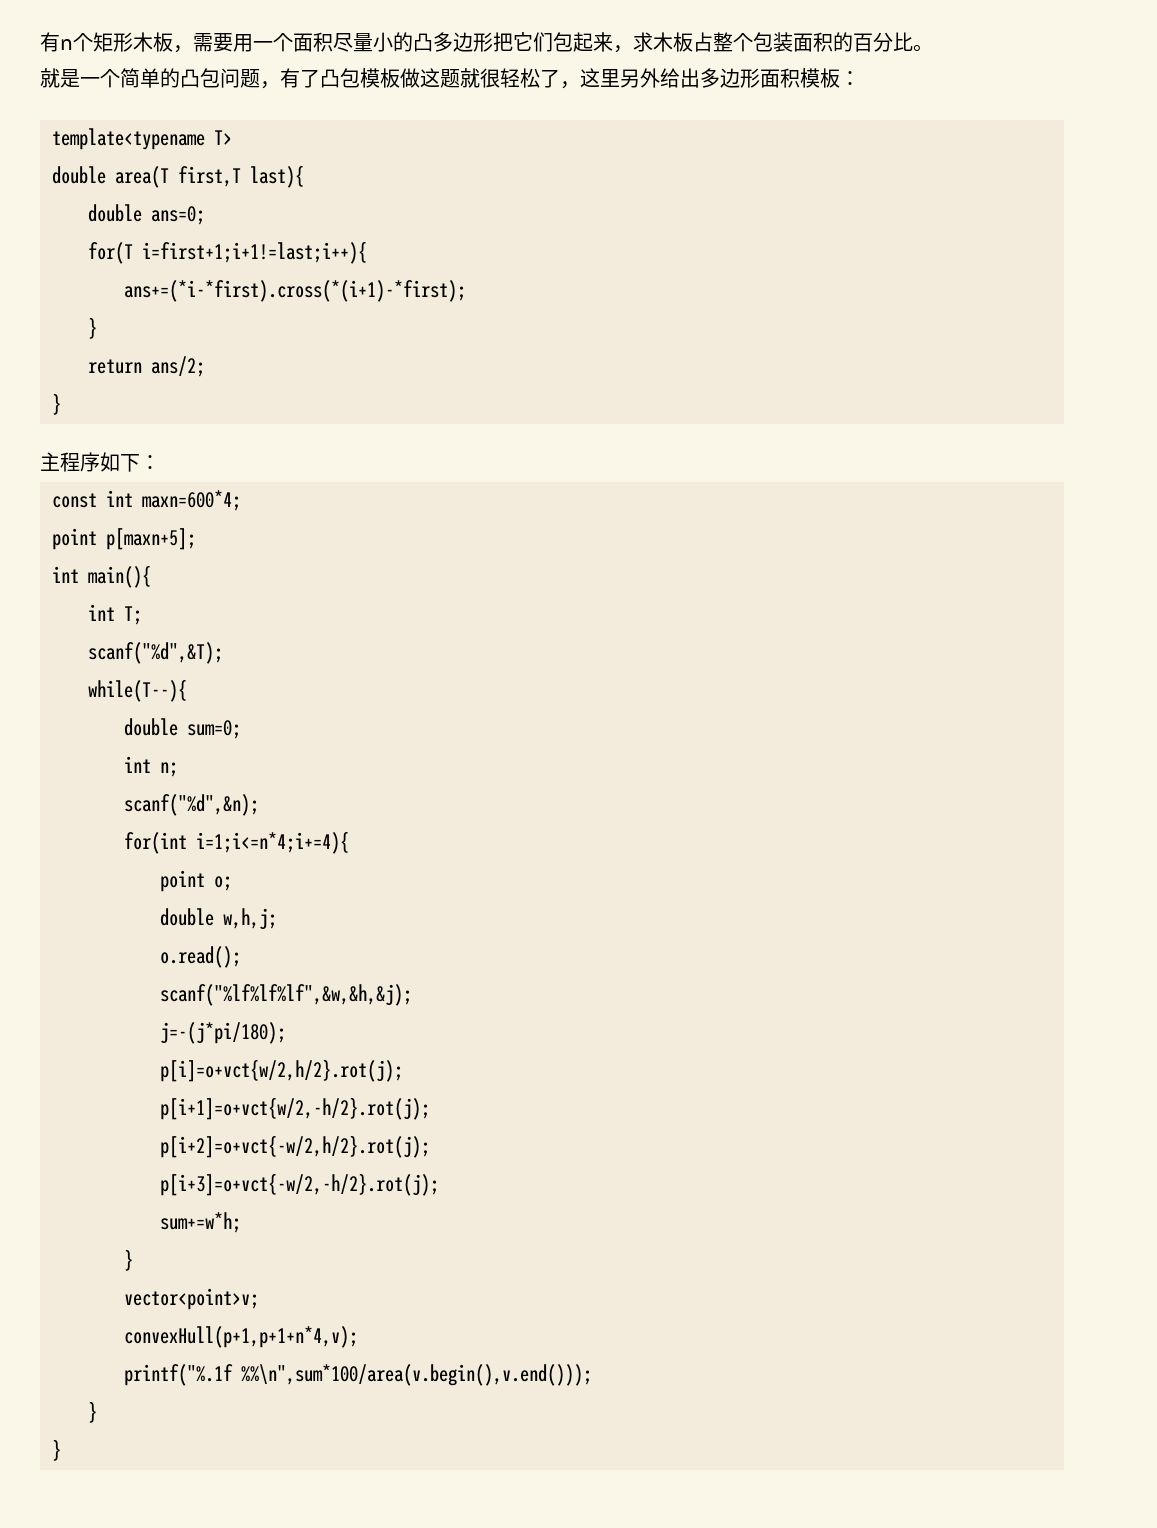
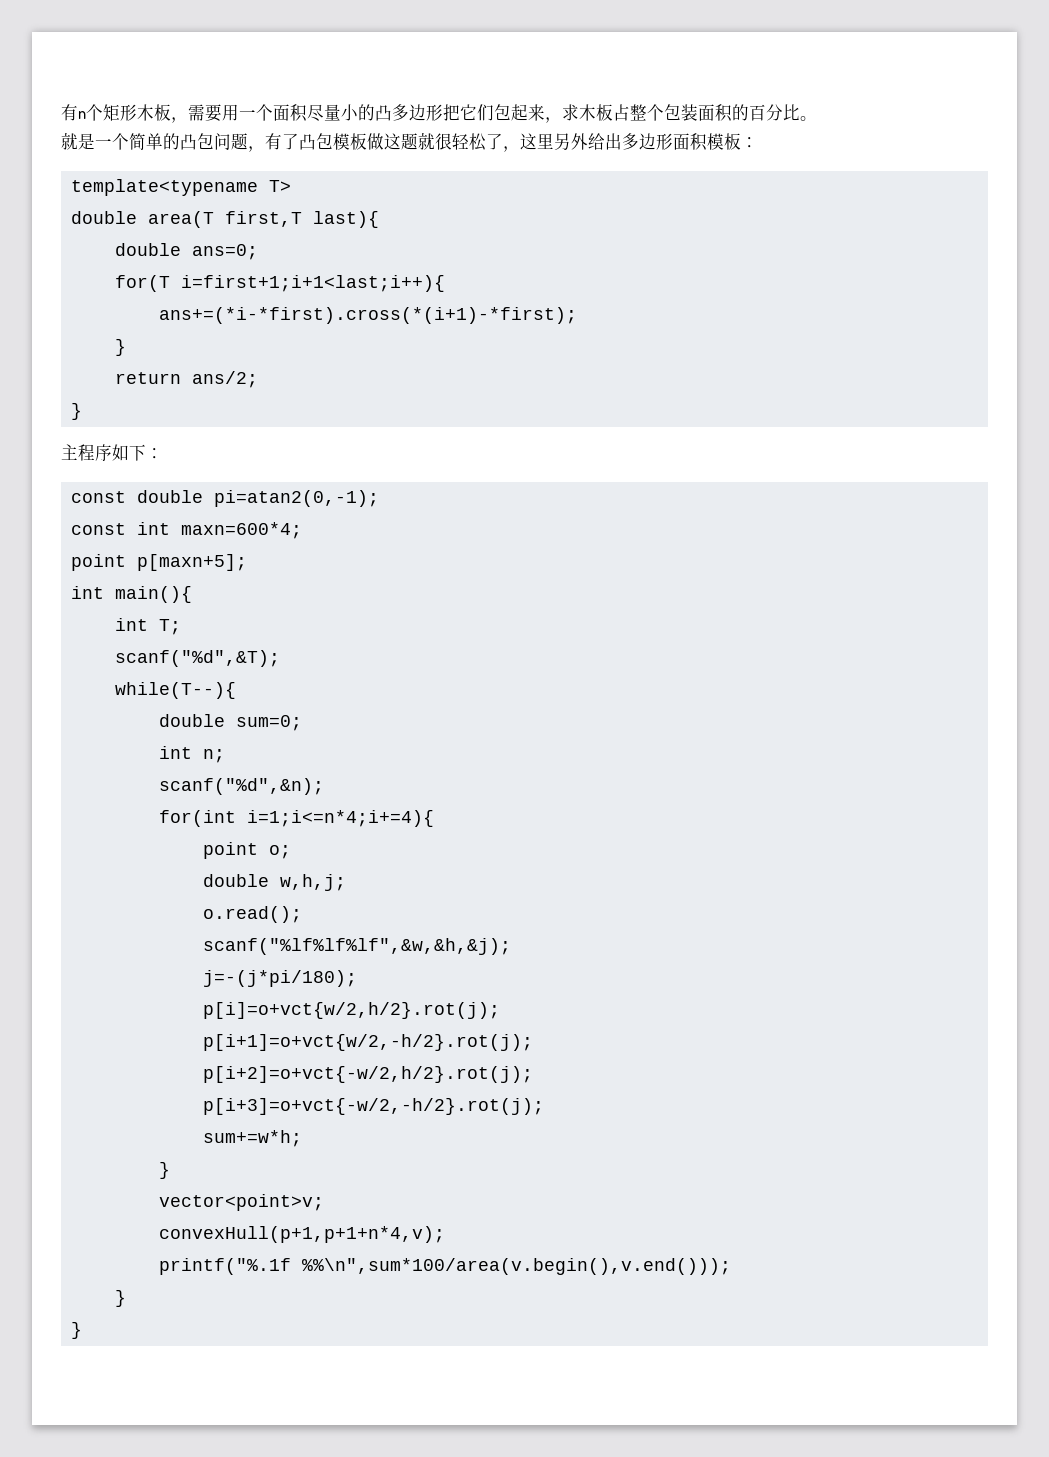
[142,241,367,264] i=first+1;i+1!=last;i++){ -> [180,275,445,292] i=first+1;i+1<last;i++){
(160, 462) none -> [70,490,379,507] // const double pi=atan2(0,-1);

